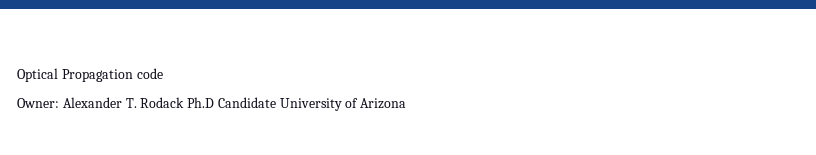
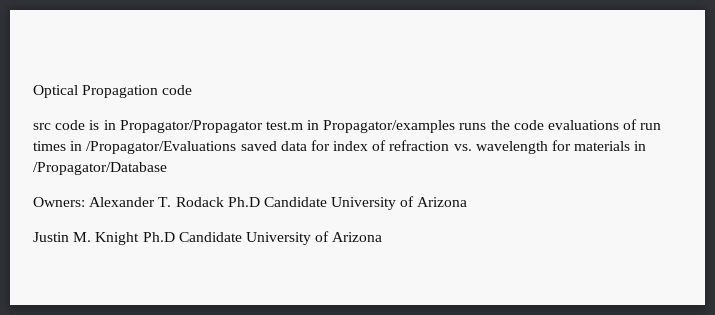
[17,98,59,108] Owner: -> [33,119,662,133] [33,140,647,154] [33,162,167,175] [33,197,85,207] src code is in Propagator/Propagator test.m in Propagator/examples runs the code evaluations of run times in /Propagator/Evaluations saved data for index of refraction vs. wavelength for materials in /Propagator/Database // Owners:
(407, 103) none -> [33,231,383,245] // Justin M. Knight Ph.D Candidate University of Arizona

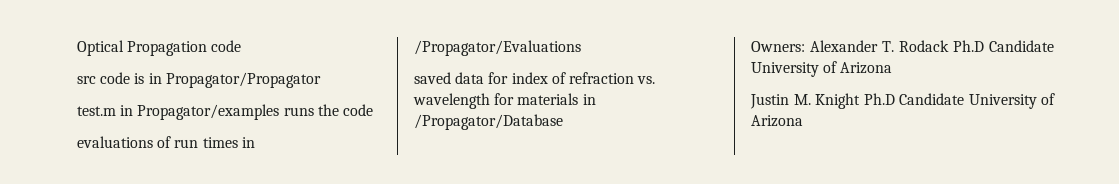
(263, 126) none -> (321, 80) //
(544, 125) none -> (373, 110) //
(237, 147) none -> (581, 48) //

